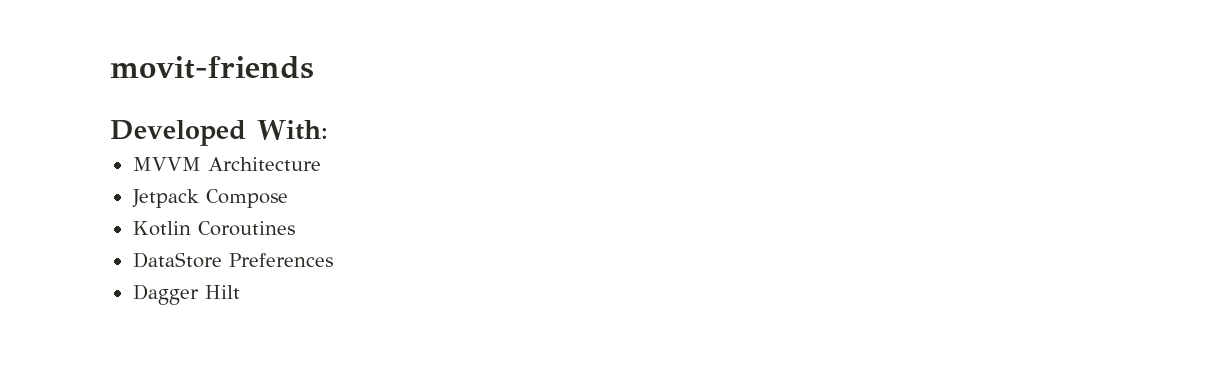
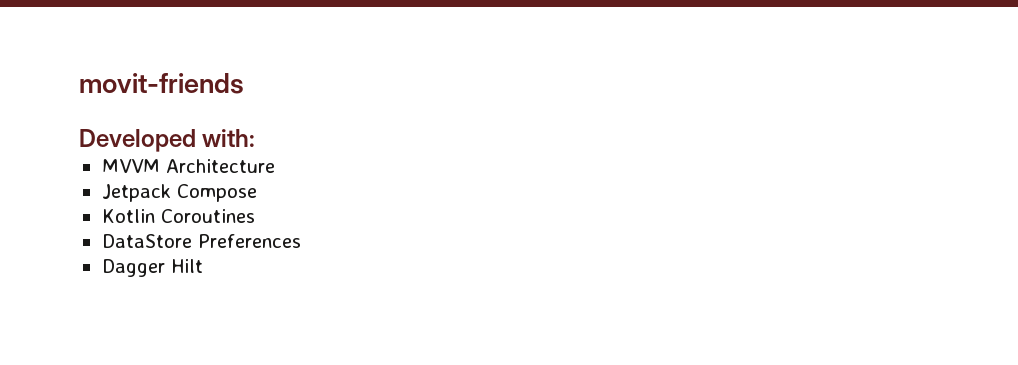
[257,120,328,140] With: -> [202,129,256,147] with:

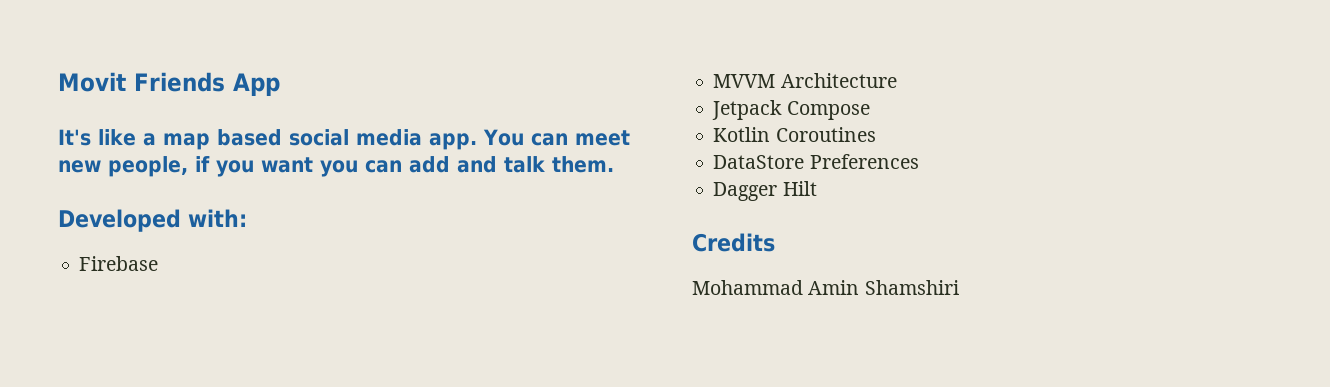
[79,73,244,94] movit-friends -> [58,72,280,96] [58,129,630,150] [58,156,614,177] Movit Friends App // It's like a map based social media app. You can meet new people, if you want you can add and talk them.
(256, 138) none -> [79,256,159,271] // Firebase
(203, 266) none -> [692,233,775,252] [692,280,959,295] // Credits // Mohammad Amin Shamshiri

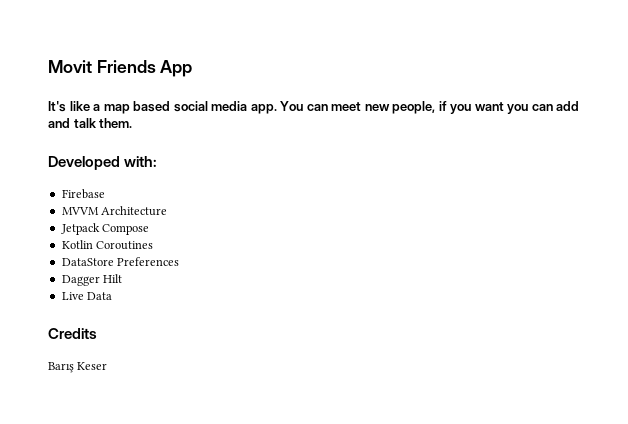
(817, 188) none -> [61,292,113,300] // Live Data
[692,280,959,295] Mohammad Amin Shamshiri -> [48,362,108,373] Barış Keser

